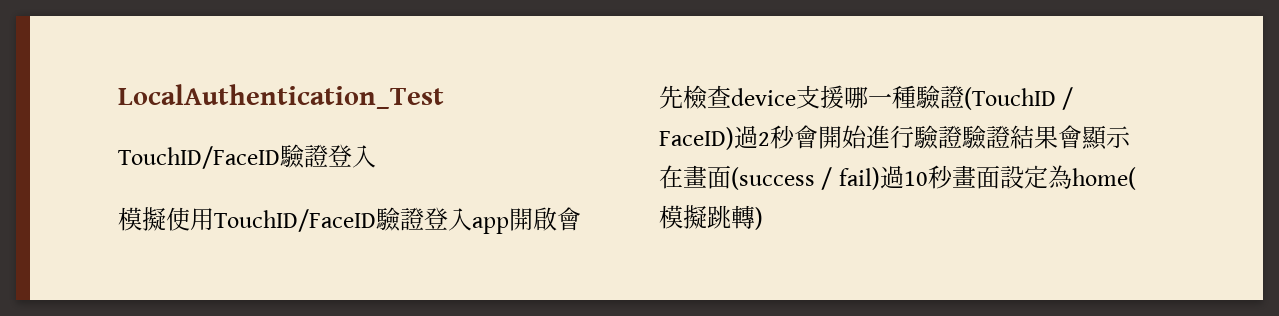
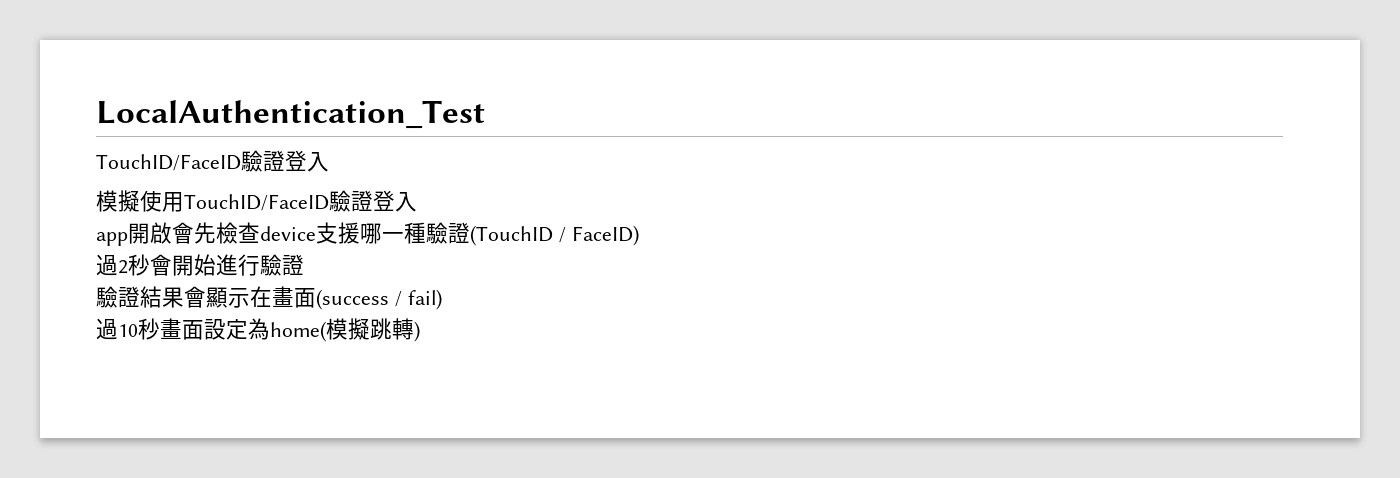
(472, 219) none -> (417, 202) //
(734, 138) none -> (639, 235) //
(962, 137) none -> (304, 265) //
(880, 178) none -> (442, 299) //

